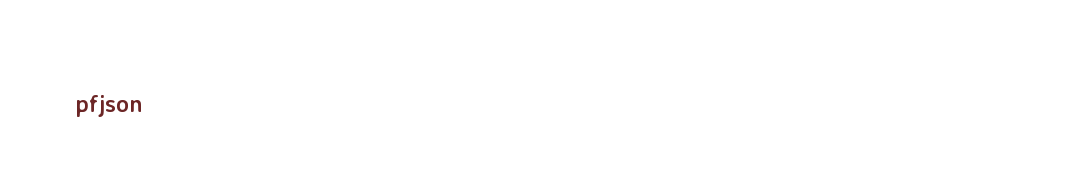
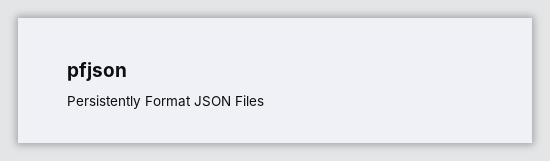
(142, 106) none -> [67,95,264,109] // Persistently Format JSON Files

